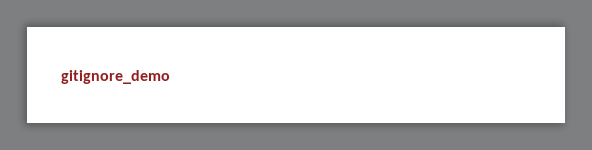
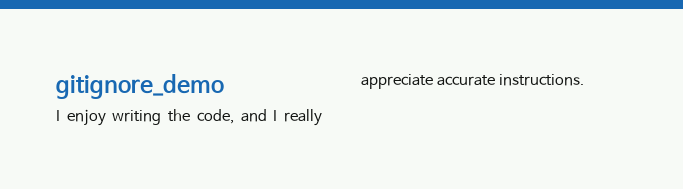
(170, 77) none -> [56,109,322,126] [361,74,584,89] // I enjoy writing the code, and I really appreciate accurate instructions.

